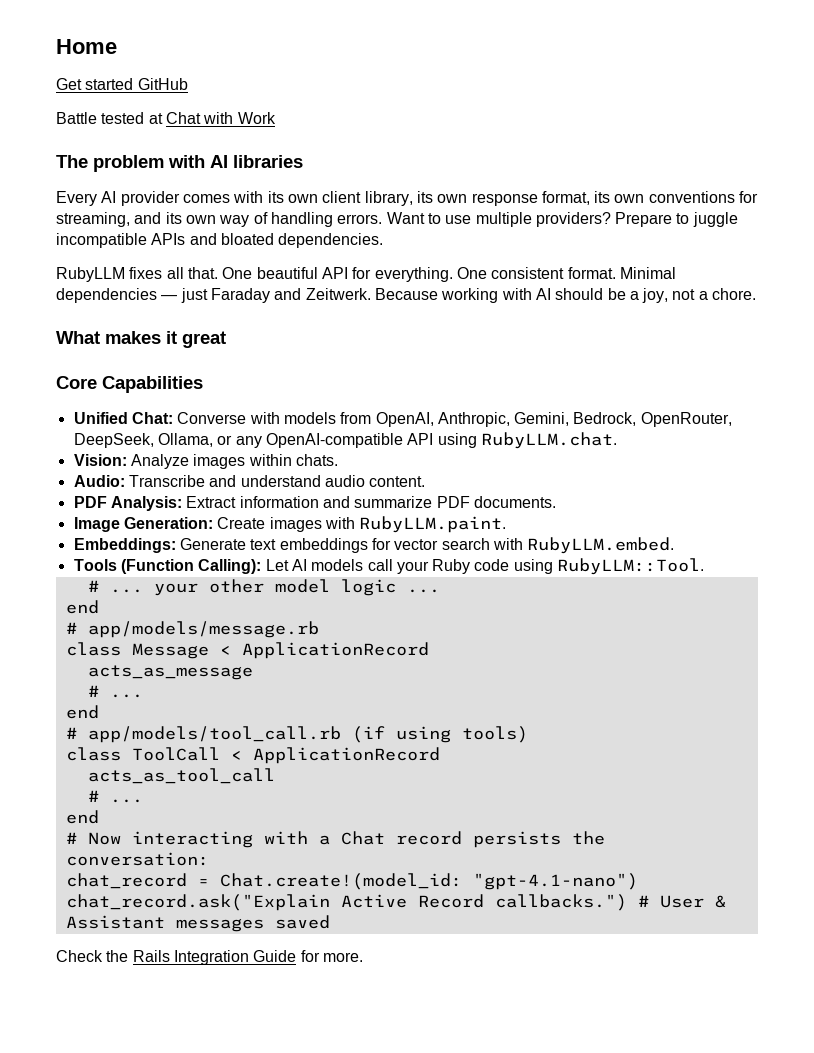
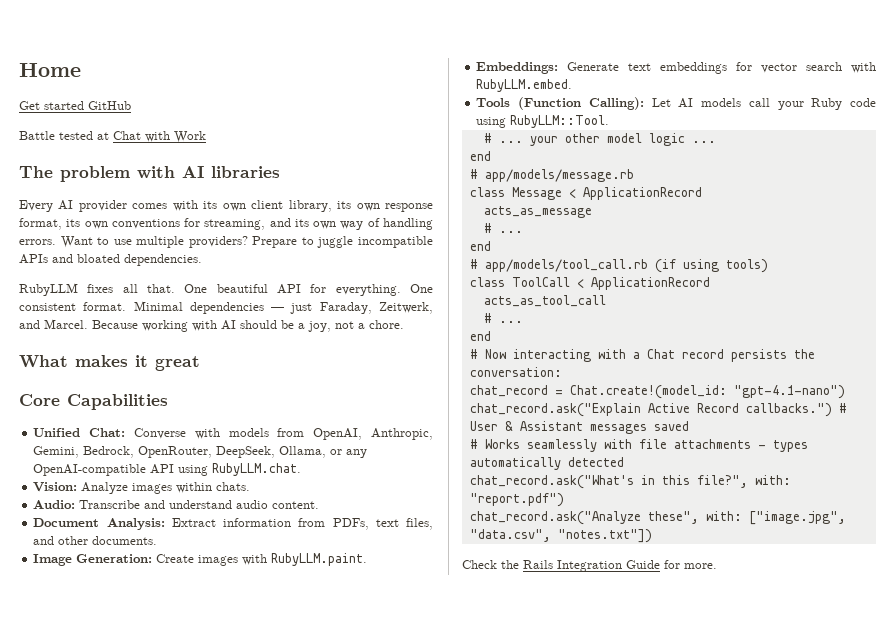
[210,288,371,303] Faraday and Zeitwerk. -> [319,302,433,314] [19,319,88,329] Faraday, Zeitwerk, and Marcel.
[73,496,107,508] PDF -> [33,518,100,527] Document
[322,496,470,508] and summarize PDF -> [298,518,433,530] [33,536,89,545] from PDFs, text files, and other
(330, 922) none -> [469,439,808,452] [469,457,624,470] [469,475,791,489] [469,493,564,507] [469,511,846,525] [469,529,652,543] // # Works seamlessly with file attachments - types automatically detected // chat_record.ask("What's in this file?", with: "report.pdf") // chat_record.ask("Analyze these", with: ["image.jpg", "data.csv", "notes.txt"])

